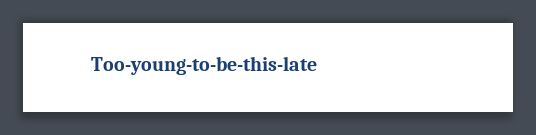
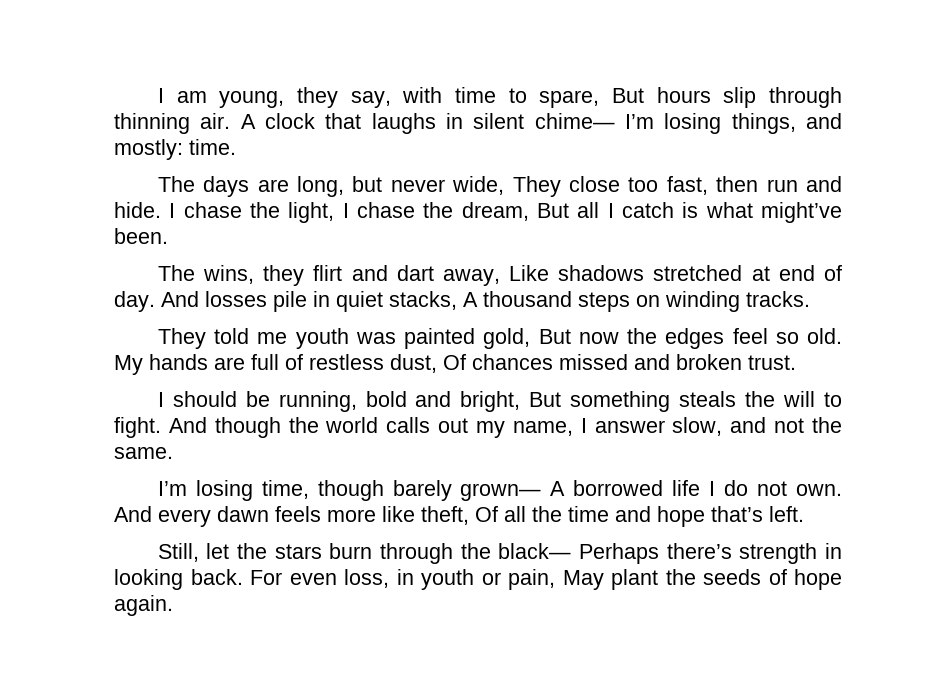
[91,56,317,75] Too-young-to-be-this-late -> [157,87,842,108] [114,113,843,134] [114,139,236,160] [157,176,842,197] [114,202,842,223] [114,228,168,244] [157,265,842,286] [114,291,810,312] [157,328,843,349] [114,354,796,375] [157,391,842,412] [114,417,842,438] [114,447,173,459] [157,480,842,501] [114,506,804,527] [157,543,842,564] [114,569,842,590] [114,595,173,616] I am young, they say, with time to spare, But hours slip through thinning air. A clock that laughs in silent chime— I’m losing things, and mostly: time. // The days are long, but never wide, They close too fast, then run and hide. I chase the light, I chase the dream, But all I catch is what might’ve been. // The wins, they flirt and dart away, Like shadows stretched at end of day. And losses pile in quiet stacks, A thousand steps on winding tracks. // They told me youth was painted gold, But now the edges feel so old. My hands are full of restless dust, Of chances missed and broken trust. // I should be running, bold and bright, But something steals the will to fight. And though the world calls out my name, I answer slow, and not the same. // I’m losing time, though barely grown— A borrowed life I do not own. And every dawn feels more like theft, Of all the time and hope that’s left. // Still, let the stars burn through the black— Perhaps there’s strength in looking back. For even loss, in youth or pain, May plant the seeds of hope again.

